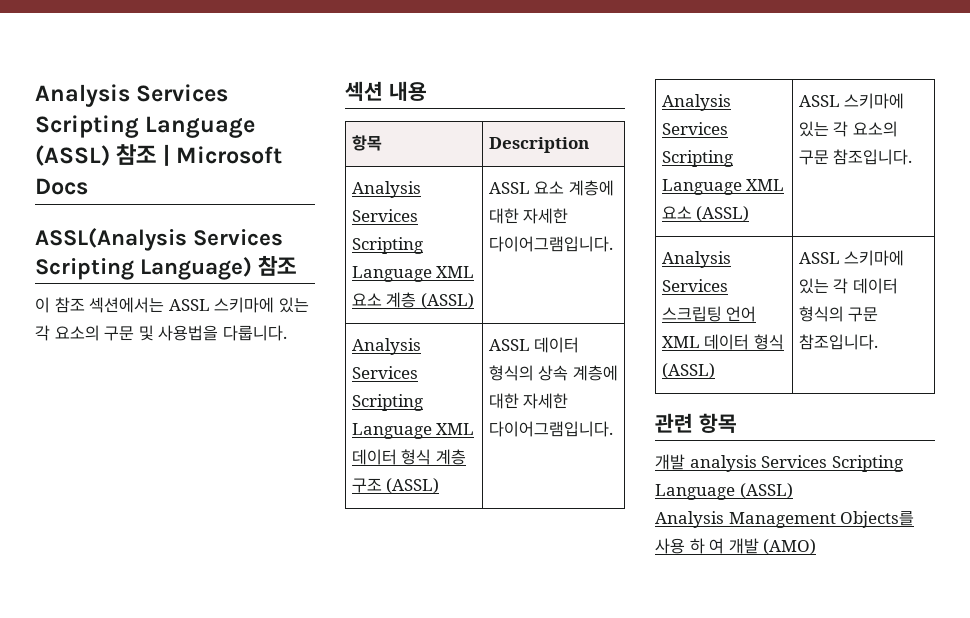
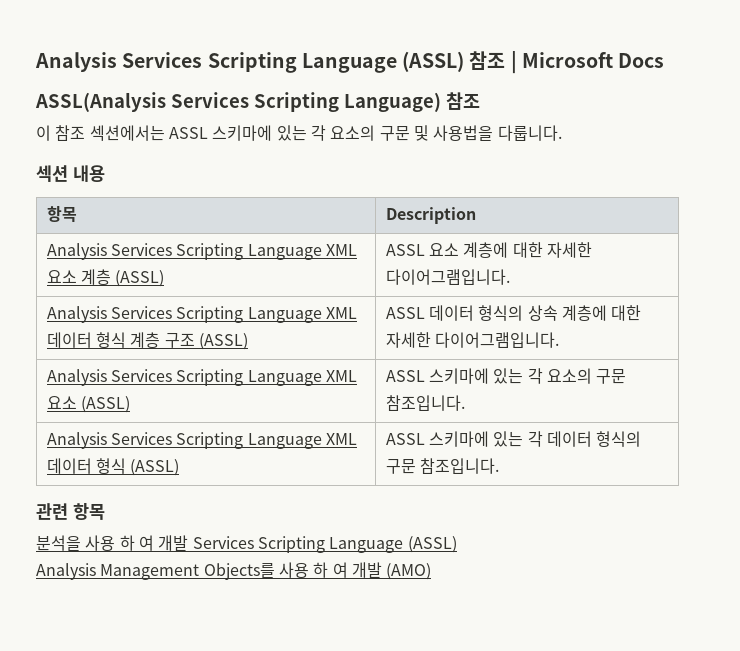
[661,306,757,322] 스크립팅 언어 -> [176,432,322,449] Scripting Language
[655,454,757,472] 개발 analysis -> [36,535,189,551] 분석을 사용 하 여 개발

